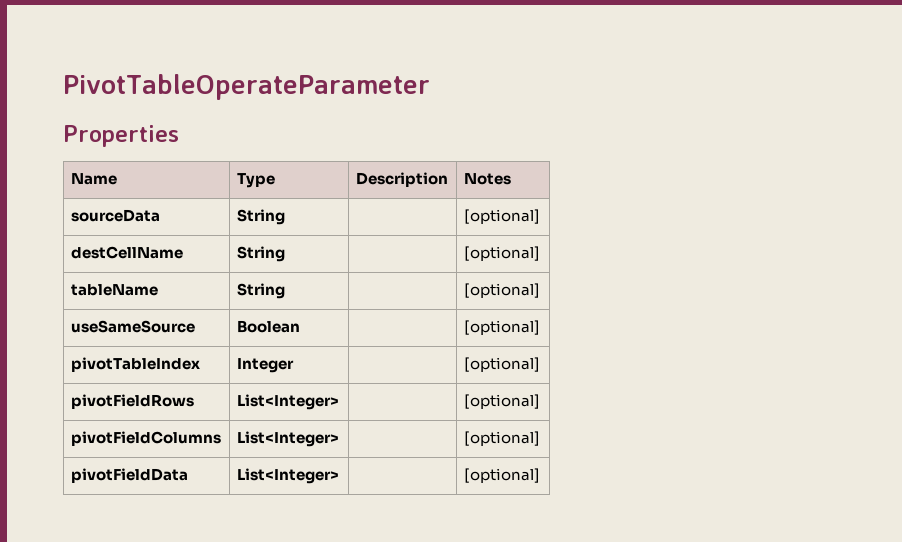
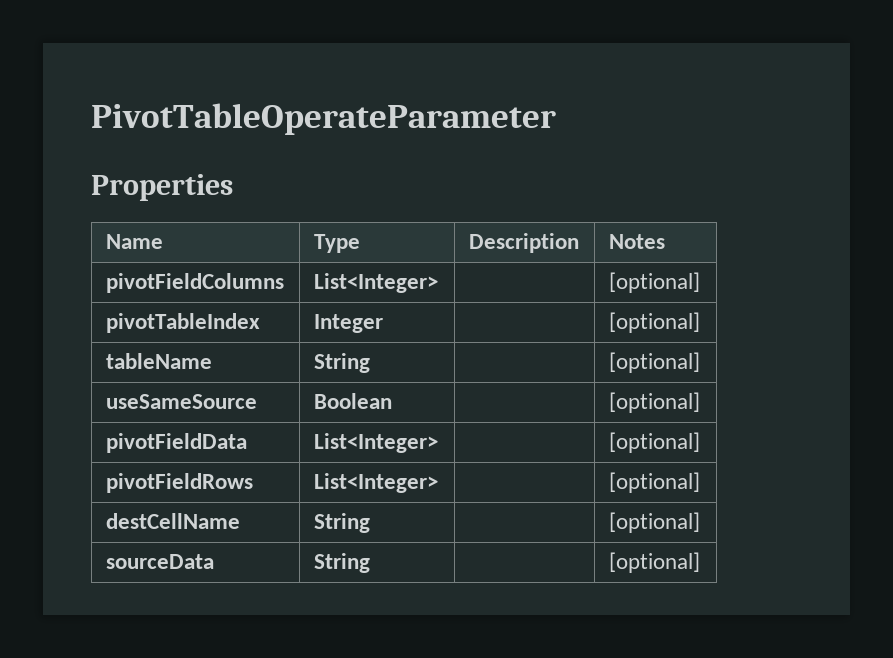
[70,209,160,222] [236,209,285,225] [463,209,540,224] [70,246,183,259] [236,246,285,262] sourceData | String | | [optional] // destCellName | String -> [105,273,284,293] [313,273,438,293] [608,272,700,293] [105,313,260,333] [313,314,383,333] pivotFieldColumns | List<Integer> | | [optional] // pivotTableIndex | Integer
[70,357,200,372] [236,358,294,373] pivotTableIndex | Integer -> [105,433,247,453] [313,433,438,453] pivotFieldData | List<Integer>
[70,431,221,446] [236,431,339,447] [463,431,540,446] [70,468,188,483] [236,468,339,484] pivotFieldColumns | List<Integer> | | [optional] // pivotFieldData | List<Integer> -> [105,513,240,529] [313,513,370,533] [608,512,700,533] [105,554,214,569] [313,553,370,573] destCellName | String | | [optional] // sourceData | String

